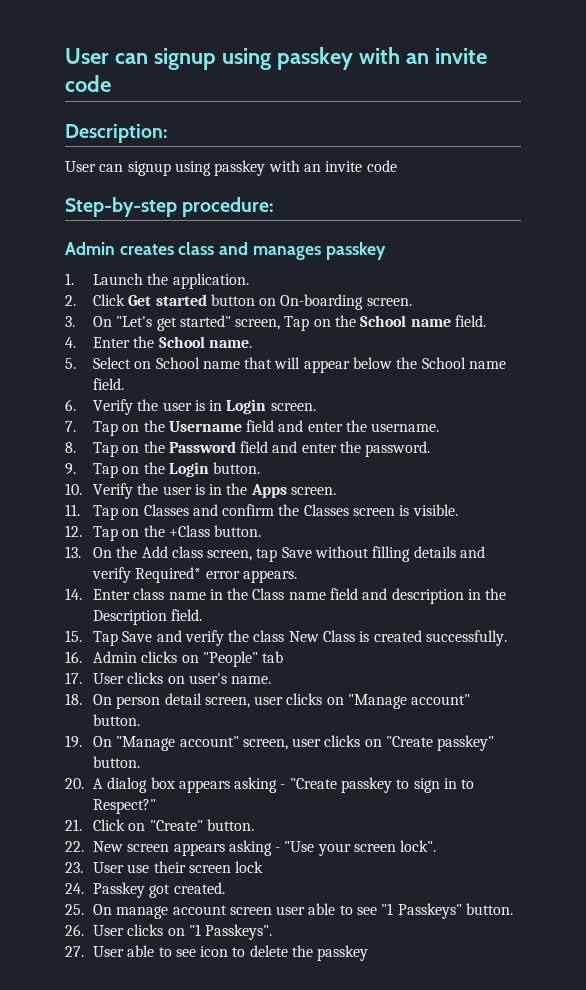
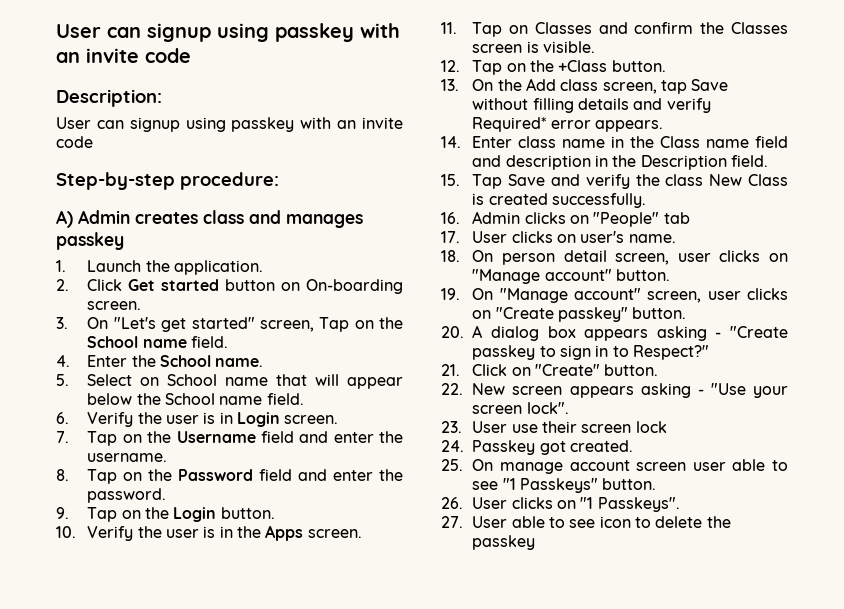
(275, 207) none -> [56,210,73,228] A)

